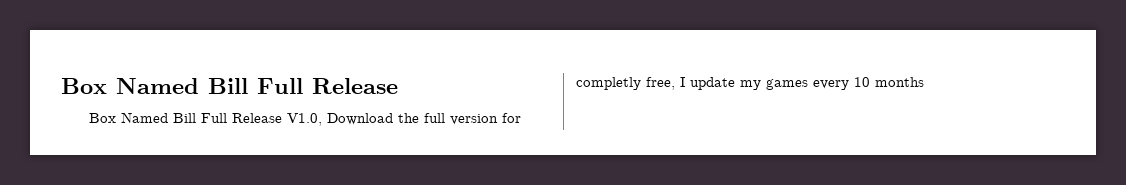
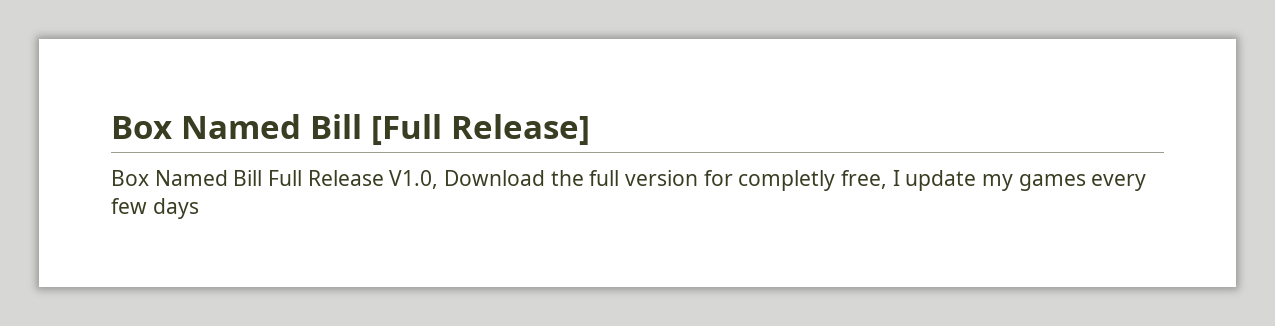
[61,78,398,94] Box Named Bill Full Release -> [111,114,590,145] Box Named Bill [Full Release]
[854,77,924,87] 10 months -> [111,198,199,219] few days

